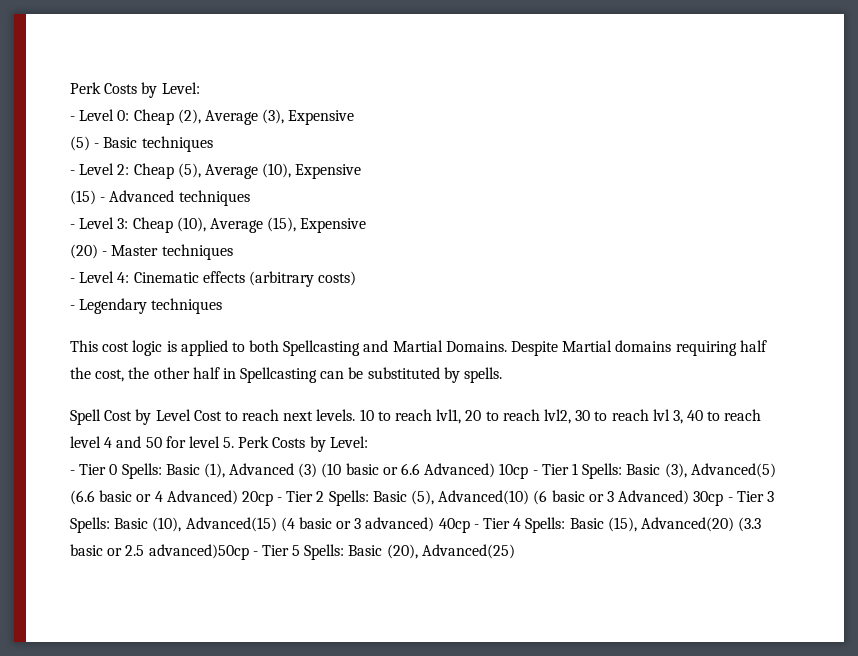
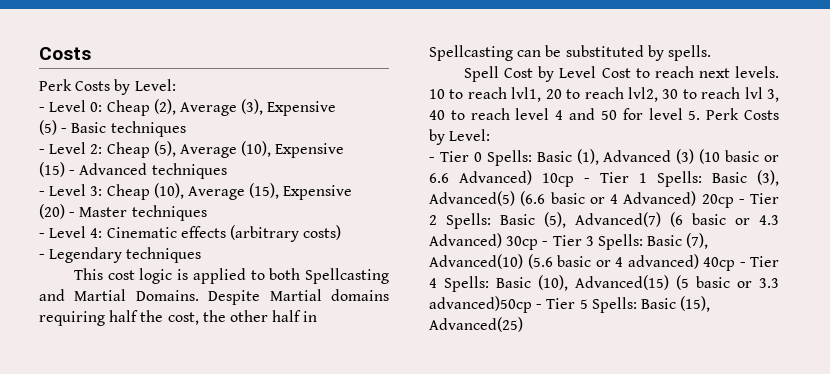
(70, 88) none -> [39,47,91,60] Costs //
[438,490,530,505] Advanced(10) -> [575,212,661,227] Advanced(7)
[606,491,614,502] 3 -> [759,215,779,225] 4.3
[152,517,362,532] (10), Advanced(15) (4 basic or 3 -> [686,233,709,249] [429,254,623,269] (7), Advanced(10) (5.6 basic or 4
[607,517,762,532] [70,544,145,556] (15), Advanced(20) (3.3 basic or 2.5 -> [538,275,779,291] (10), Advanced(15) (5 basic or 3.3
[386,544,418,559] (20), -> [680,296,711,312] (15),

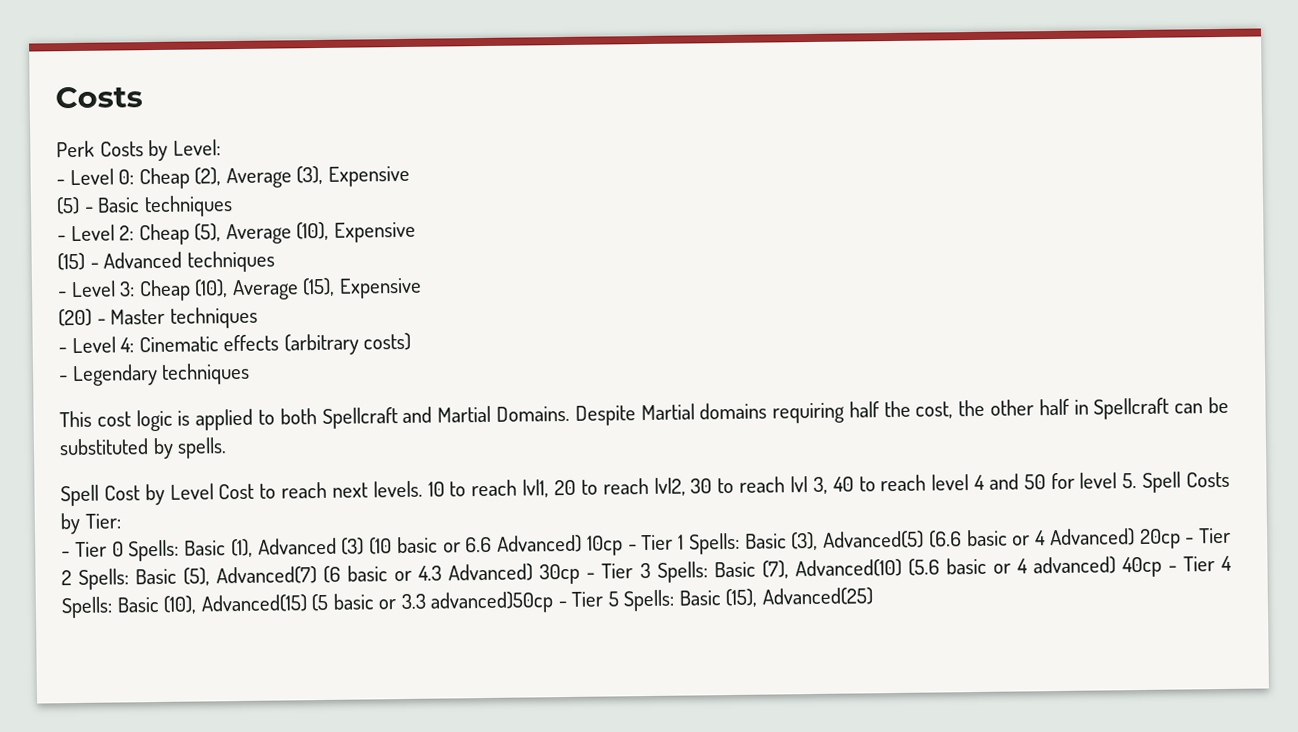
[305,268,389,284] Spellcasting -> [321,407,398,430] Spellcraft
[429,45,513,61] Spellcasting -> [1093,397,1170,420] Spellcraft
[706,108,779,120] [429,129,491,145] Perk Costs by Level: -> [1142,471,1231,493] [60,512,121,535] Spell Costs by Tier:

